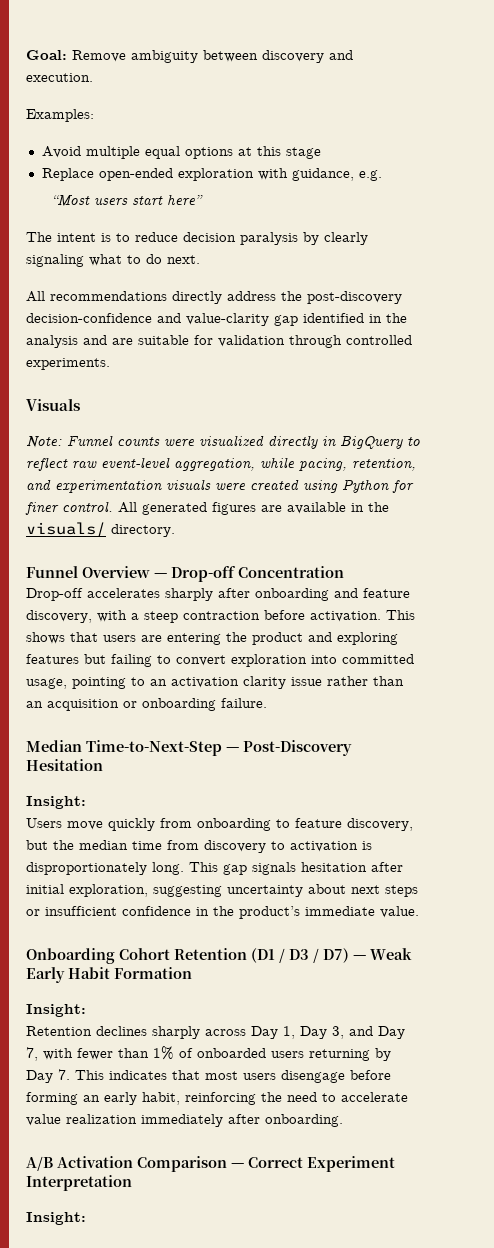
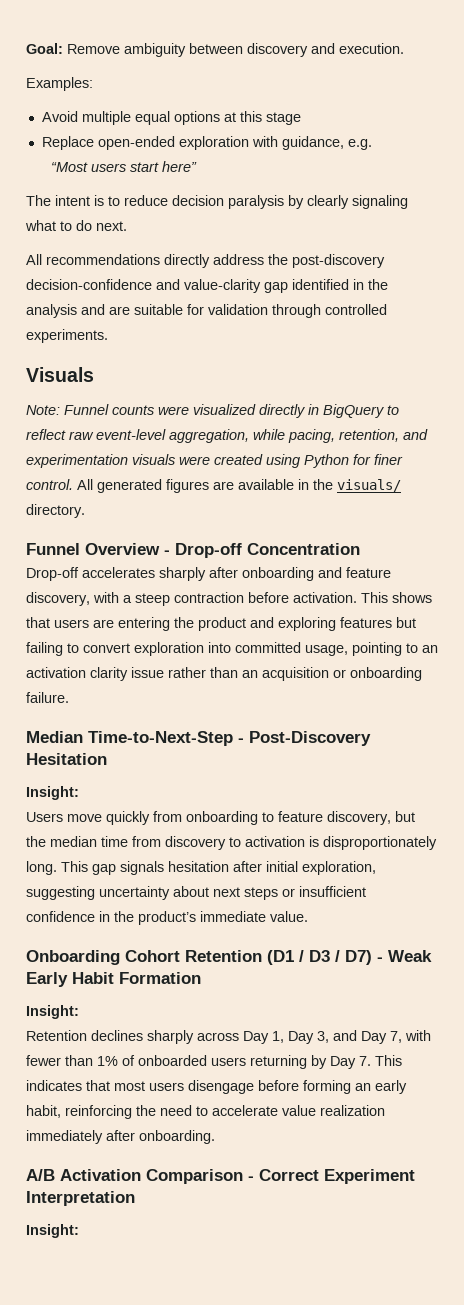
[154,573,167,578] — -> [164,550,170,555] -
[226,747,239,752] — -> [238,738,244,743] -
[353,955,366,960] — -> [377,957,383,962] -
[231,1163,244,1168] — -> [248,1176,254,1181] -

